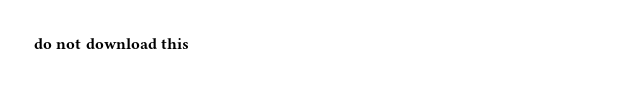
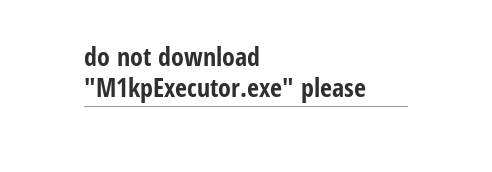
[160,38,189,49] this -> [84,77,366,103] "M1kpExecutor.exe" please

